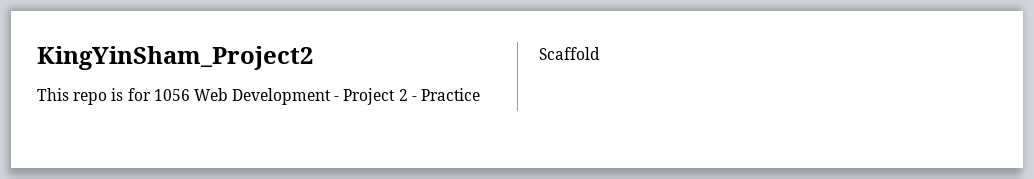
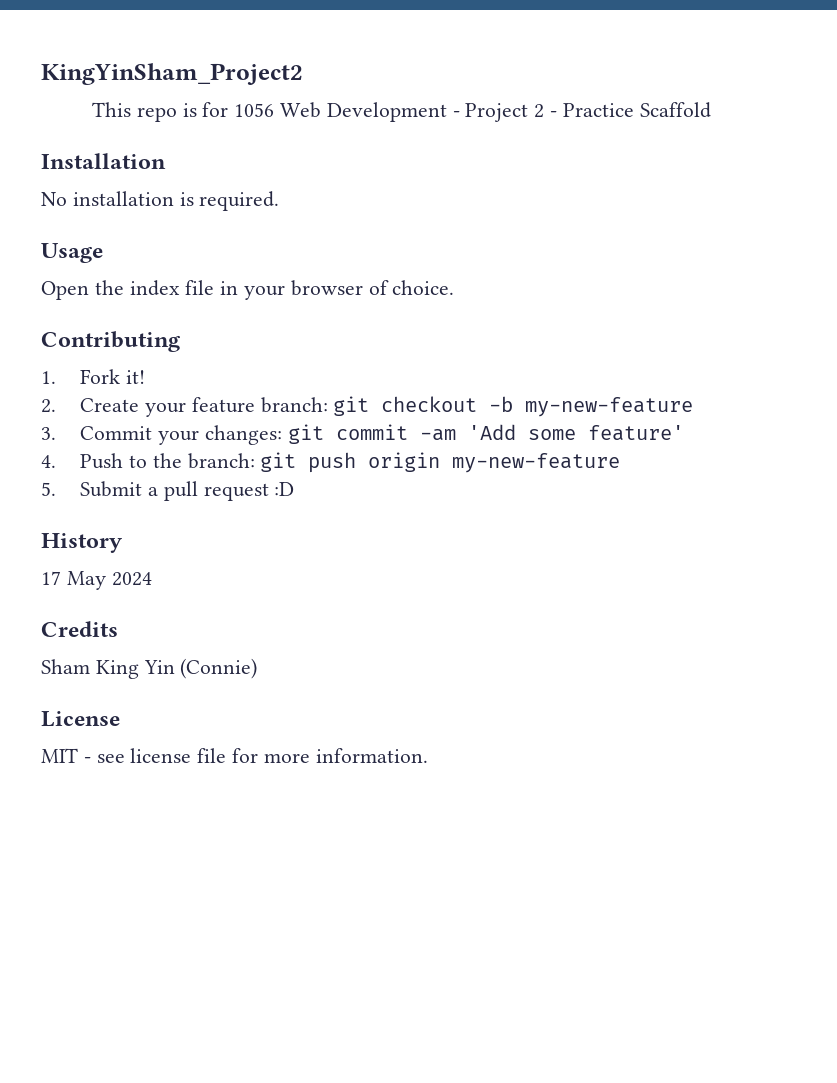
(600, 53) none -> [41,153,166,169] [41,191,280,211] [41,243,103,263] [41,280,455,300] [41,331,180,352] [41,369,145,384] [41,396,694,417] [41,424,684,445] [41,452,621,473] [41,481,295,501] [41,533,123,553] [41,571,152,590] [41,621,118,637] [41,658,258,679] [41,711,120,727] [41,748,428,763] // Installation // No installation is required. // Usage // Open the index file in your browser of choice. // Contributing // 1. Fork it! // 2. Create your feature branch: git checkout -b my-new-feature // 3. Commit your changes: git commit -am 'Add some feature' // 4. Push to the branch: git push origin my-new-feature // 5. Submit a pull request :D // History // 17 May 2024 // Credits // Sham King Yin (Connie) // License // MIT - see license file for more information.

